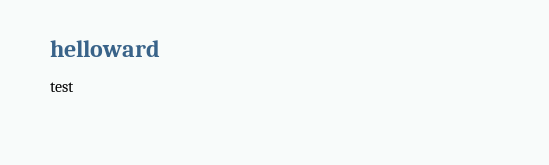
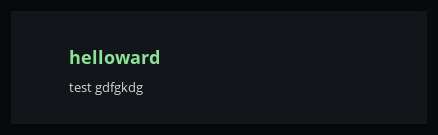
(74, 87) none -> [95,82,144,95] gdfgkdg

